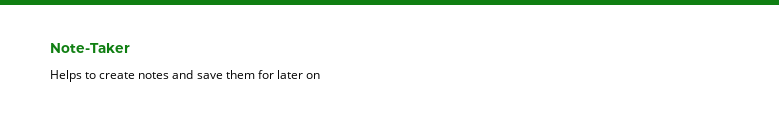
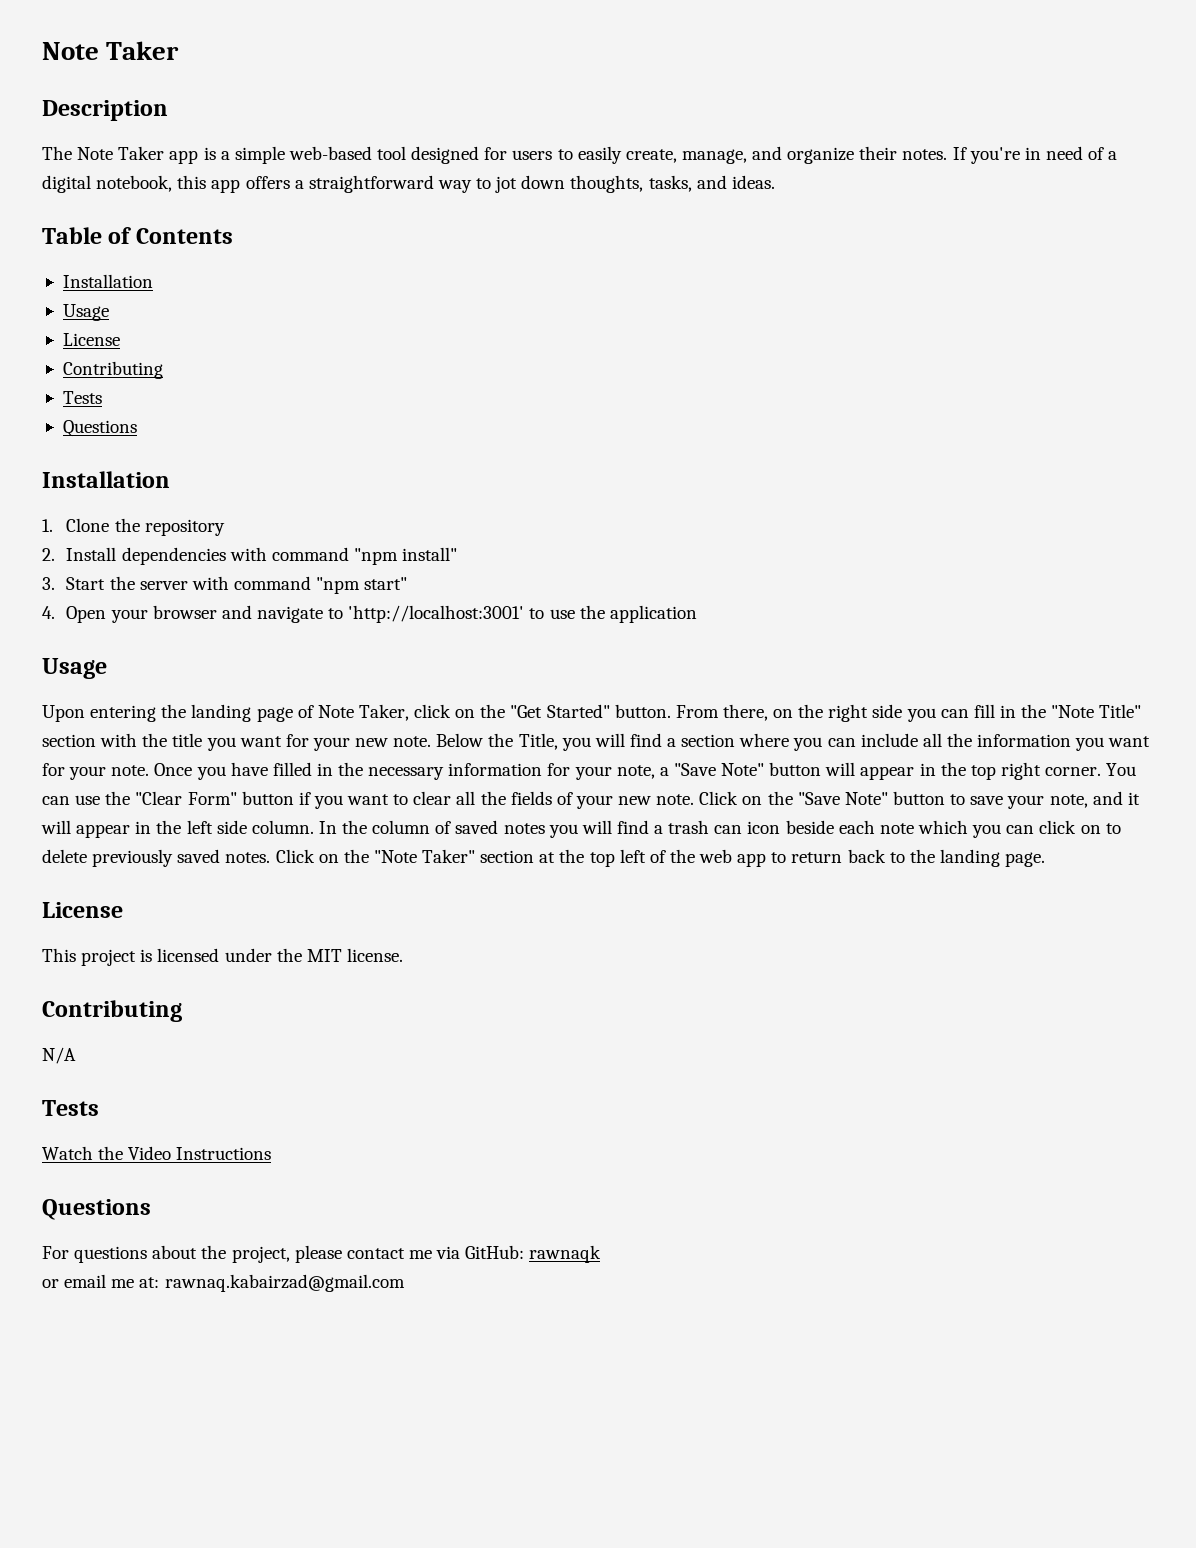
[50,43,130,53] [50,70,320,82] Note-Taker // Helps to create notes and save them for later on -> [42,41,180,60] [42,100,168,121] [42,146,1118,164] [42,175,775,193] [42,227,233,244] [62,274,153,288] [62,304,109,321] [62,333,120,346] [62,361,163,379] [62,391,102,404] [62,420,137,437] [42,471,170,488] [42,518,225,536] [42,547,458,565] [42,576,408,594] [42,605,697,623] [42,658,107,679] [42,704,1142,722] [42,733,1151,751] [42,762,1137,780] [42,791,1140,809] [41,820,1121,838] [42,849,1046,867] [42,902,123,918] [42,948,403,966] [42,1000,182,1022] [42,1047,76,1064] [42,1100,99,1116] [42,1146,272,1160] [42,1199,151,1220] [42,1245,602,1263] [42,1274,405,1292] Note Taker // Description // The Note Taker app is a simple web-based tool designed for users to easily create, manage, and organize their notes. If you're in need of a digital notebook, this app offers a straightforward way to jot down thoughts, tasks, and ideas. // Table of Contents // Installation // Usage // License // Contributing // Tests // Questions // Installation // 1. Clone the repository // 2. Install dependencies with command "npm install" // 3. Start the server with command "npm start" // 4. Open your browser and navigate to 'http://localhost:3001' to use the application // Usage // Upon entering the landing page of Note Taker, click on the "Get Started" button. From there, on the right side you can fill in the "Note Title" section with the title you want for your new note. Below the Title, you will find a section where you can include all the information you want for your note. Once you have filled in the necessary information for your note, a "Save Note" button will appear in the top right corner. You can use the "Clear Form" button if you want to clear all the fields of your new note. Click on the "Save Note" button to save your note, and it will appear in the left side column. In the column of saved notes you will find a trash can icon beside each note which you can click on to delete previously saved notes. Click on the "Note Taker" section at the top left of the web app to return back to the landing page. // License // This project is licensed under the MIT license. // Contributing // N/A // Tests // Watch the Video Instructions // Questions // For questions about the project, please contact me via GitHub: rawnaqk // or email me at: rawnaq.kabairzad@gmail.com

